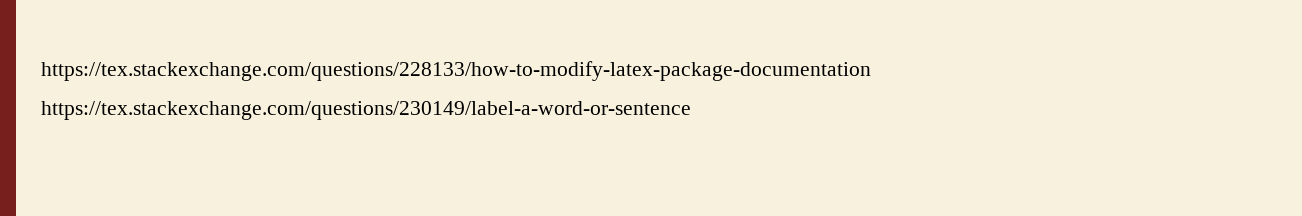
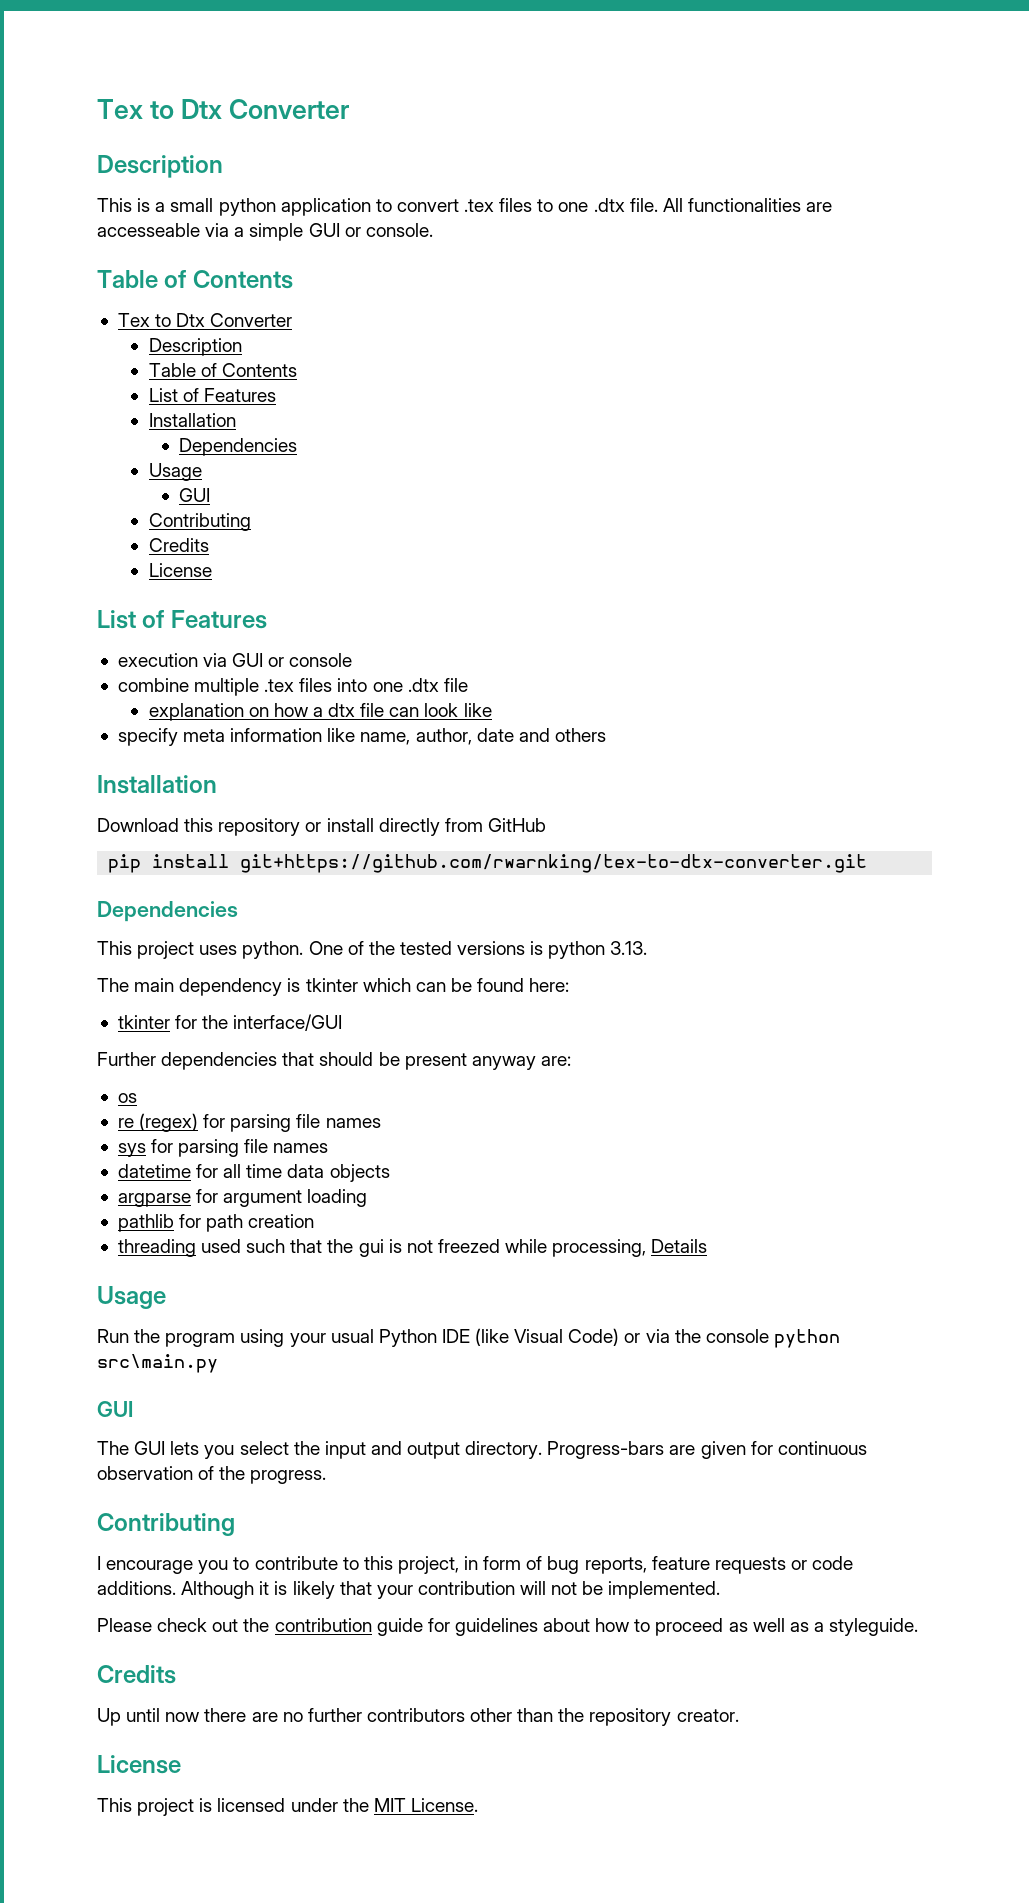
[41,61,871,81] [41,101,691,120] https://tex.stackexchange.com/questions/228133/how-to-modify-latex-package-documentation // https://tex.stackexchange.com/questions/230149/label-a-word-or-sentence -> [97,99,350,119] [97,155,223,178] [97,198,833,216] [97,223,433,241] [97,270,293,289] [117,313,293,327] [148,338,242,356] [148,363,297,377] [148,388,276,402] [148,413,236,427] [179,438,298,456] [148,463,202,481] [179,488,211,502] [148,513,251,531] [148,538,209,552] [148,563,212,577] [97,610,267,629] [117,653,353,667] [117,678,468,696] [148,703,492,721] [117,728,606,746] [97,775,217,794] [97,818,546,836] [108,854,868,873] [97,901,238,922] [97,941,648,959] [97,978,570,996] [117,1014,343,1031] [97,1052,571,1070] [117,1093,137,1103] [117,1113,381,1132] [117,1139,329,1157] [117,1164,390,1182] [117,1189,368,1207] [117,1214,315,1232] [117,1239,708,1257] [97,1286,166,1309] [97,1328,840,1348] [97,1354,218,1373] [97,1401,133,1417] [97,1441,867,1459] [97,1466,327,1484] [97,1513,235,1536] [97,1556,854,1574] [97,1581,721,1599] [97,1618,919,1636] [97,1665,176,1684] [97,1708,739,1726] [97,1755,181,1774] [97,1798,478,1816] Tex to Dtx Converter // Description // This is a small python application to convert .tex files to one .dtx file. All functionalities are accesseable via a simple GUI or console. // Table of Contents // Tex to Dtx Converter // Description // Table of Contents // List of Features // Installation // Dependencies // Usage // GUI // Contributing // Credits // License // List of Features // execution via GUI or console // combine multiple .tex files into one .dtx file // explanation on how a dtx file can look like // specify meta information like name, author, date and others // Installation // Download this repository or install directly from GitHub // pip install git+https://github.com/rwarnking/tex-to-dtx-converter.git // Dependencies // This project uses python. One of the tested versions is python 3.13. // The main dependency is tkinter which can be found here: // tkinter for the interface/GUI // Further dependencies that should be present anyway are: // os // re (regex) for parsing file names // sys for parsing file names // datetime for all time data objects // argparse for argument loading // pathlib for path creation // threading used such that the gui is not freezed while processing, Details // Usage // Run the program using your usual Python IDE (like Visual Code) or via the console python src\main.py // GUI // The GUI lets you select the input and output directory. Progress-bars are given for continuous observation of the progress. // Contributing // I encourage you to contribute to this project, in form of bug reports, feature requests or code additions. Although it is likely that your contribution will not be implemented. // Please check out the contribution guide for guidelines about how to proceed as well as a styleguide. // Credits // Up until now there are no further contributors other than the repository creator. // License // This project is licensed under the MIT License.

